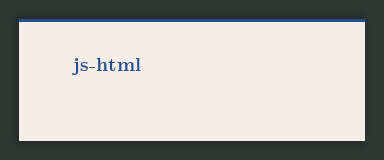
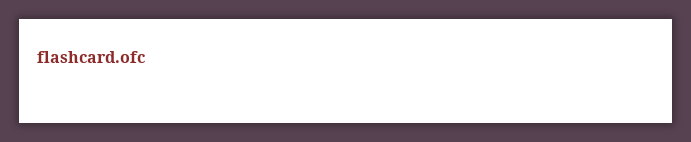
[71,58,141,75] js-html -> [37,51,145,63] flashcard.ofc

